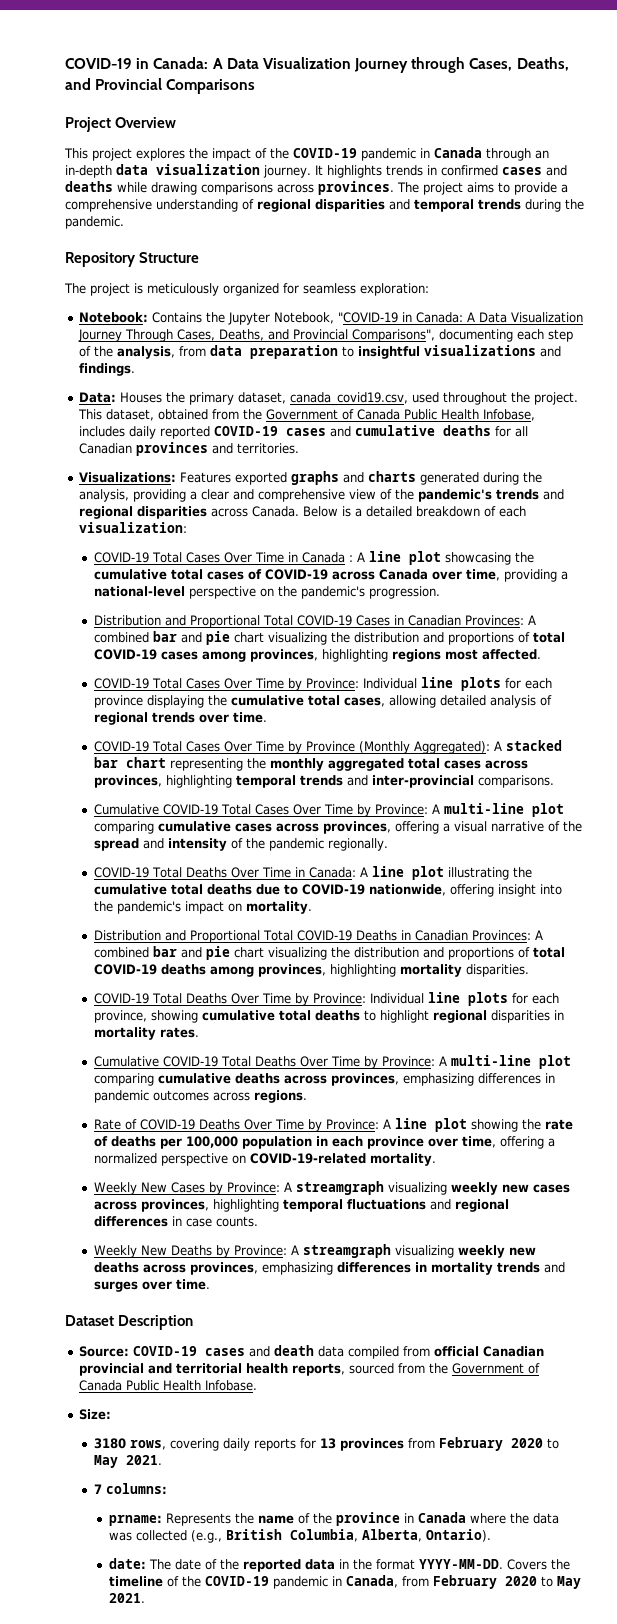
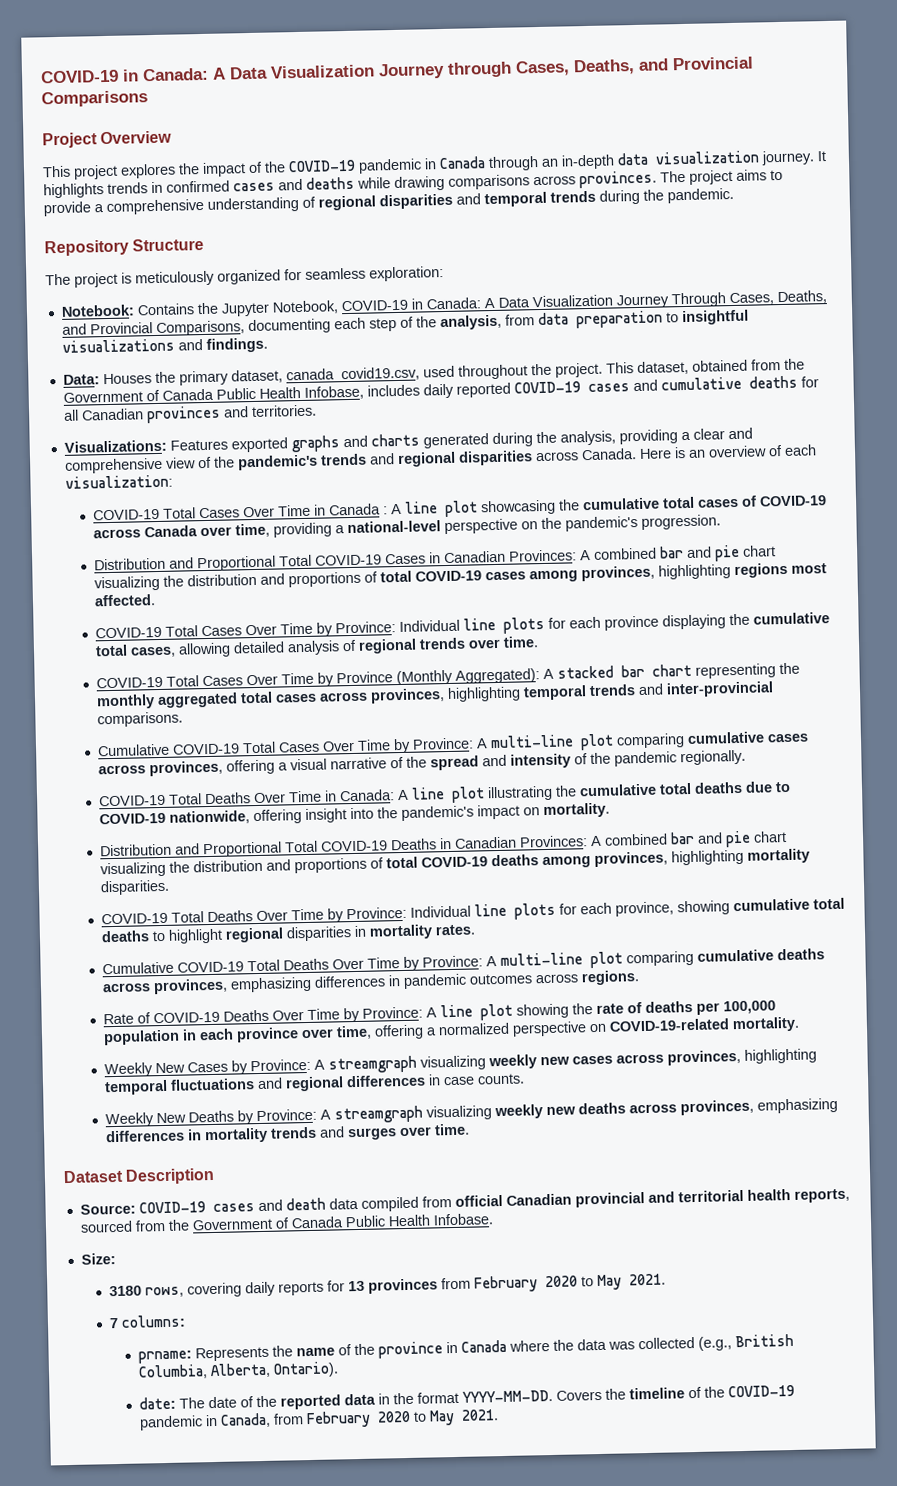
[338,312,399,323] "COVID-19 -> [340,299,408,312] COVID-19
[352,329,436,342] Comparisons", -> [155,320,245,336] Comparisons,
[303,506,481,517] Below is a detailed breakdown -> [638,445,767,459] Here is an overview

